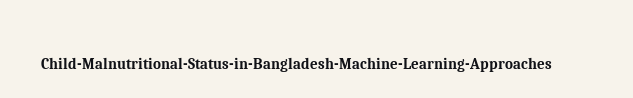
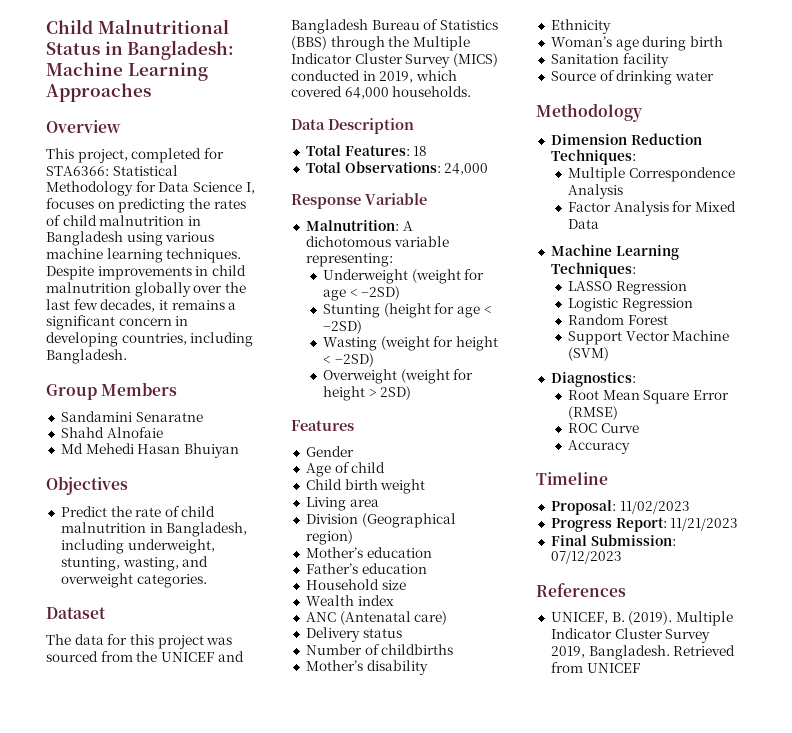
[41,57,552,72] Child-Malnutritional-Status-in-Bangladesh-Machine-Learning-Approaches -> [46,19,229,34] [46,40,235,60] [46,62,208,81] [46,83,151,102] [46,120,121,133] [46,148,224,163] [46,165,178,176] [46,181,255,196] [46,198,246,213] [46,215,201,226] [46,231,215,246] [46,248,242,263] [46,265,246,280] [46,282,246,297] [46,299,237,312] [46,315,189,330] [46,332,254,347] [46,349,127,364] [46,382,178,400] [60,411,203,422] [60,427,163,438] [60,443,239,458] [46,476,128,495] [60,506,216,517] [60,522,248,537] [60,539,215,554] [60,556,209,571] [60,573,207,588] [46,607,106,619] [46,634,233,649] [46,651,244,662] [291,19,498,34] [291,36,470,51] [291,53,498,68] [291,70,457,83] [291,86,472,99] [291,118,414,134] [305,145,428,156] [305,161,489,175] [291,193,427,209] [305,220,413,231] [305,236,449,247] [305,253,393,267] [323,269,485,284] [323,286,401,301] [323,303,492,318] [323,320,363,334] [323,336,499,351] [323,353,374,367] [323,369,474,384] [323,386,412,401] [291,420,354,431] [305,446,354,457] [305,462,386,477] [305,479,426,494] [305,497,379,511] [305,513,456,528] [305,530,353,545] [305,547,432,558] [305,563,427,574] [305,579,406,590] [305,595,394,606] [305,611,448,625] [305,627,402,642] [305,644,454,655] [305,660,428,675] [550,19,611,34] [550,36,723,51] [550,53,669,68] [550,70,714,85] [536,103,642,122] [550,133,702,145] [550,149,636,165] [568,167,735,182] [568,184,624,199] [568,201,737,216] [568,219,600,229] [550,244,679,260] [550,262,636,278] [568,281,687,295] [568,298,693,312] [568,314,668,325] [568,330,730,345] [568,347,610,361] [550,372,636,387] [568,390,730,404] [568,406,619,420] [568,423,639,433] [568,440,631,454] [536,472,608,485] [550,500,690,515] [550,517,739,532] [550,534,676,546] [550,551,622,564] [536,583,626,597] [550,611,733,626] [550,628,711,643] [550,645,736,660] [550,662,640,673] Child Malnutritional Status in Bangladesh: Machine Learning Approaches // Overview // This project, completed for STA6366: Statistical Methodology for Data Science I, focuses on predicting the rates of child malnutrition in Bangladesh using various machine learning techniques. Despite improvements in child malnutrition globally over the last few decades, it remains a significant concern in developing countries, including Bangladesh. // Group Members // Sandamini Senaratne // Shahd Alnofaie // Md Mehedi Hasan Bhuiyan // Objectives // Predict the rate of child malnutrition in Bangladesh, including underweight, stunting, wasting, and overweight categories. // Dataset // The data for this project was sourced from the UNICEF and Bangladesh Bureau of Statistics (BBS) through the Multiple Indicator Cluster Survey (MICS) conducted in 2019, which covered 64,000 households. // Data Description // Total Features: 18 // Total Observations: 24,000 // Response Variable // Malnutrition: A dichotomous variable representing: // Underweight (weight for age < −2SD) // Stunting (height for age < −2SD) // Wasting (weight for height < −2SD) // Overweight (weight for height > 2SD) // Features // Gender // Age of child // Child birth weight // Living area // Division (Geographical region) // Mother’s education // Father’s education // Household size // Wealth index // ANC (Antenatal care) // Delivery status // Number of childbirths // Mother’s disability // Ethnicity // Woman’s age during birth // Sanitation facility // Source of drinking water // Methodology // Dimension Reduction Techniques: // Multiple Correspondence Analysis // Factor Analysis for Mixed Data // Machine Learning Techniques: // LASSO Regression // Logistic Regression // Random Forest // Support Vector Machine (SVM) // Diagnostics: // Root Mean Square Error (RMSE) // ROC Curve // Accuracy // Timeline // Proposal: 11/02/2023 // Progress Report: 11/21/2023 // Final Submission: 07/12/2023 // References // UNICEF, B. (2019). Multiple Indicator Cluster Survey 2019, Bangladesh. Retrieved from UNICEF

